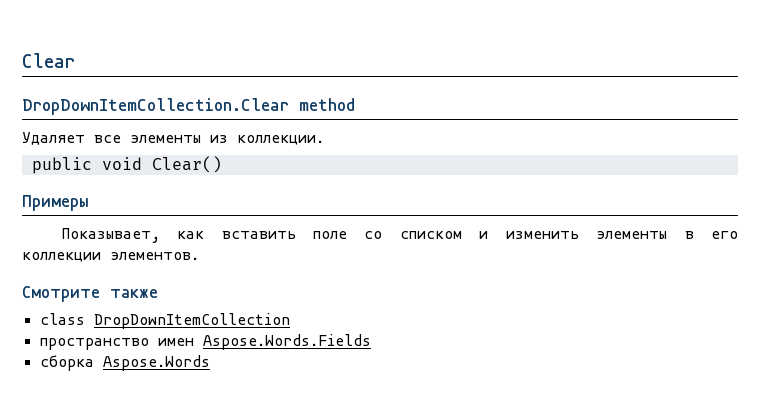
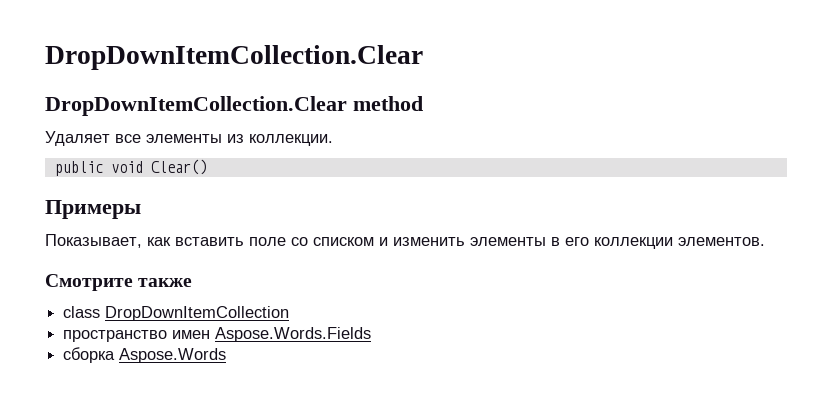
[22,53,75,68] Clear -> [45,45,423,70] DropDownItemCollection.Clear

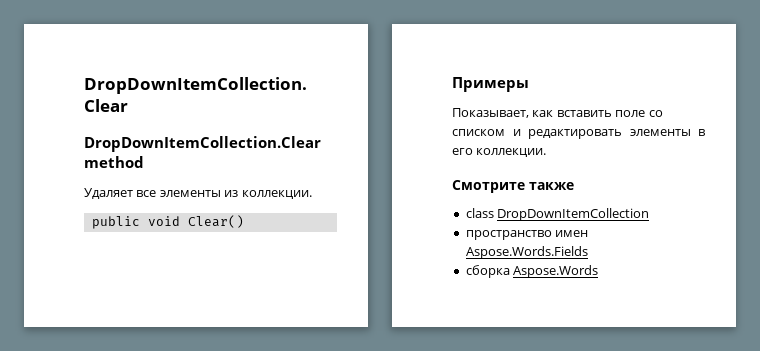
[393,237,465,246] изменить -> [528,129,622,139] редактировать
[594,237,765,249] коллекции элементов. -> [476,148,547,157] коллекции.

